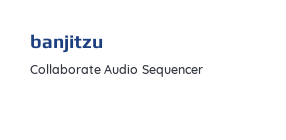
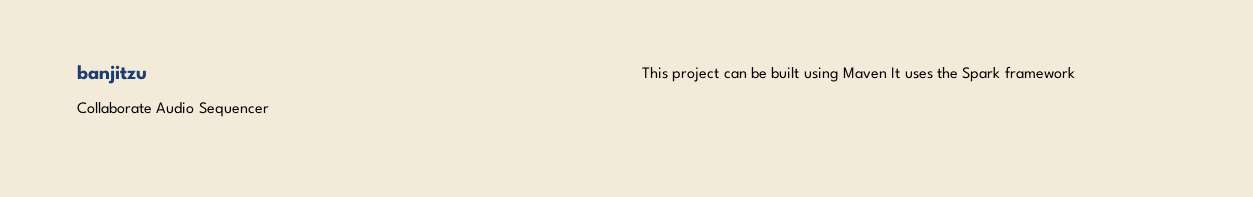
(203, 71) none -> [642,66,1075,82] // This project can be built using Maven It uses the Spark framework

